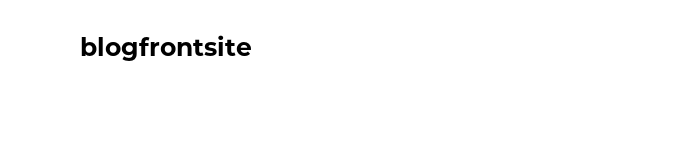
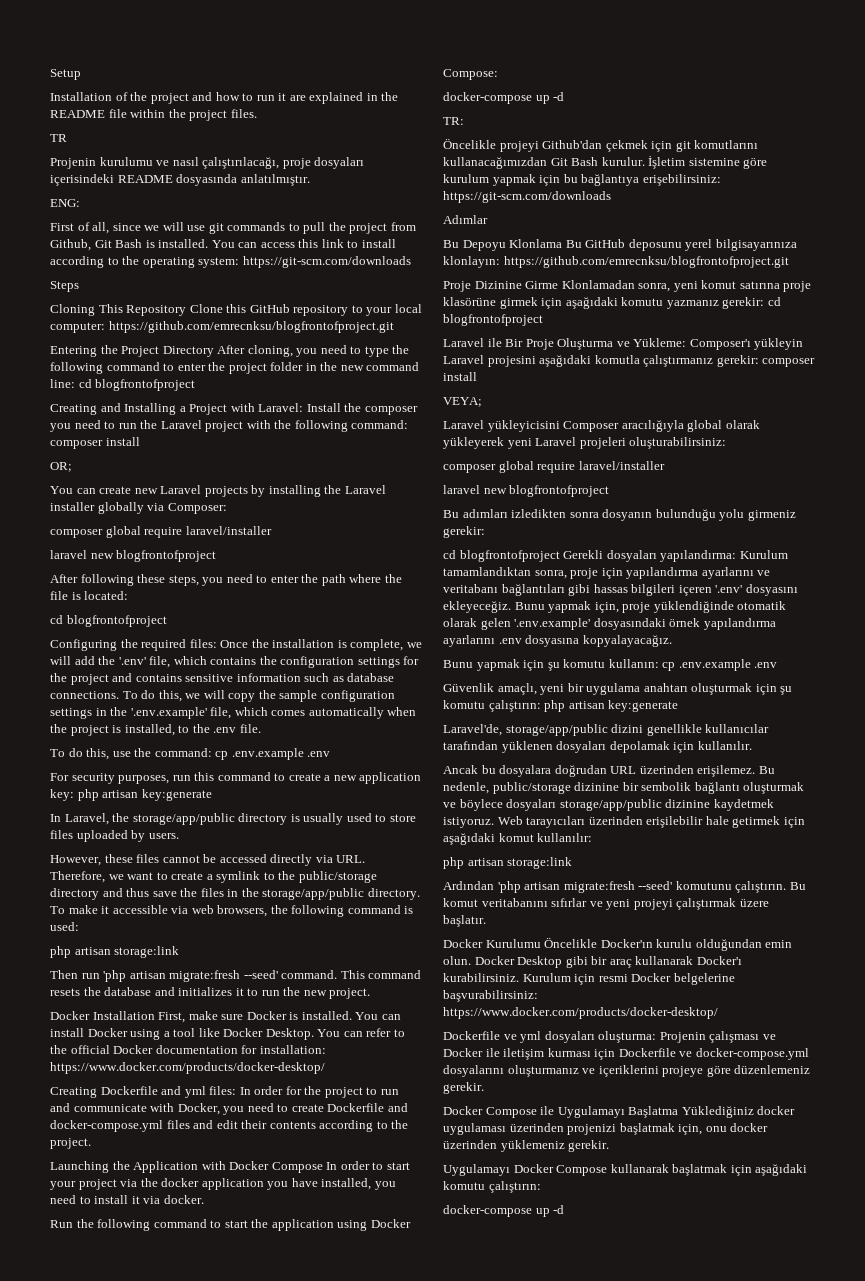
[80,35,252,61] blogfrontsite -> [50,69,81,80] [50,92,399,104] [50,109,257,121] [50,134,67,142] [50,157,365,169] [50,174,310,186] [50,199,80,207] [50,222,416,234] [50,239,396,251] [50,256,411,268] [50,281,79,292] [50,304,422,316] [50,321,394,333] [50,345,410,357] [50,362,420,374] [50,379,196,391] [50,403,418,415] [50,420,409,432] [50,437,140,449] [50,462,72,472] [50,485,386,497] [50,502,227,514] [50,526,272,538] [50,550,217,562] [50,574,402,586] [50,591,129,600] [50,615,167,627] [50,639,422,651] [50,656,420,668] [50,673,395,685] [50,690,395,702] [50,707,417,719] [50,724,261,736] [50,748,331,760] [50,772,422,784] [50,789,212,801] [50,813,416,825] [50,830,179,842] [50,854,366,866] [50,871,377,883] [50,888,420,900] [50,905,414,917] [50,922,79,931] [50,946,180,958] [50,970,422,982] [50,987,371,999] [50,1011,401,1023] [50,1028,405,1040] [50,1045,326,1054] [50,1062,325,1074] [50,1086,399,1098] [50,1103,408,1115] [50,1120,409,1132] [50,1138,91,1149] [50,1161,410,1173] [50,1178,396,1190] [50,1195,204,1204] [50,1219,411,1231] [443,69,498,80] [443,92,565,104] [443,117,464,125] [443,139,759,152] [443,156,768,169] [443,174,721,186] [443,191,611,203] [443,215,488,224] [443,239,797,251] [443,256,789,268] [443,280,812,292] [443,297,781,309] [443,314,543,326] [443,338,804,350] [443,355,816,367] [443,372,477,381] [443,397,482,407] [443,420,760,432] [443,437,727,449] [443,461,665,473] [443,485,610,497] [443,509,796,521] [443,526,485,538] [443,550,788,562] [443,567,771,579] [443,584,798,596] [443,601,787,613] [443,618,776,630] [443,635,672,647] [443,659,778,671] [443,683,793,695] [443,700,679,712] [443,724,770,736] [443,741,752,753] [443,765,775,777] [443,782,805,794] [443,799,774,811] [443,816,805,828] [443,833,593,845] [443,857,573,869] [443,881,806,893] [443,898,769,910] [443,915,486,927] [443,938,793,951] [443,956,742,968] [443,973,735,985] [443,990,538,1002] [443,1007,718,1019] [443,1031,776,1043] [443,1048,809,1060] [443,1065,811,1077] [443,1082,484,1094] [443,1106,796,1118] [443,1123,769,1135] [443,1140,610,1152] [443,1164,808,1176] [443,1181,541,1193] [443,1205,565,1217] Setup // Installation of the project and how to run it are explained in the README file within the project files. // TR // Projenin kurulumu ve nasıl çalıştırılacağı, proje dosyaları içerisindeki README dosyasında anlatılmıştır. // ENG: // First of all, since we will use git commands to pull the project from Github, Git Bash is installed. You can access this link to install according to the operating system: https://git-scm.com/downloads // Steps // Cloning This Repository Clone this GitHub repository to your local computer: https://github.com/emrecnksu/blogfrontofproject.git // Entering the Project Directory After cloning, you need to type the following command to enter the project folder in the new command line: cd blogfrontofproject // Creating and Installing a Project with Laravel: Install the composer you need to run the Laravel project with the following command: composer install // OR; // You can create new Laravel projects by installing the Laravel installer globally via Composer: // composer global require laravel/installer // laravel new blogfrontofproject // After following these steps, you need to enter the path where the file is located: // cd blogfrontofproject // Configuring the required files: Once the installation is complete, we will add the '.env' file, which contains the configuration settings for the project and contains sensitive information such as database connections. To do this, we will copy the sample configuration settings in the '.env.example' file, which comes automatically when the project is installed, to the .env file. // To do this, use the command: cp .env.example .env // For security purposes, run this command to create a new application key: php artisan key:generate // In Laravel, the storage/app/public directory is usually used to store files uploaded by users. // However, these files cannot be accessed directly via URL. Therefore, we want to create a symlink to the public/storage directory and thus save the files in the storage/app/public directory. To make it accessible via web browsers, the following command is used: // php artisan storage:link // Then run 'php artisan migrate:fresh --seed' command. This command resets the database and initializes it to run the new project. // Docker Installation First, make sure Docker is installed. You can install Docker using a tool like Docker Desktop. You can refer to the official Docker documentation for installation: https://www.docker.com/products/docker-desktop/ // Creating Dockerfile and yml files: In order for the project to run and communicate with Docker, you need to create Dockerfile and docker-compose.yml files and edit their contents according to the project. // Launching the Application with Docker Compose In order to start your project via the docker application you have installed, you need to install it via docker. // Run the following command to start the application using Docker Compose: // docker-compose up -d // TR: // Öncelikle projeyi Github'dan çekmek için git komutlarını kullanacağımızdan Git Bash kurulur. İşletim sistemine göre kurulum yapmak için bu bağlantıya erişebilirsiniz: https://git-scm.com/downloads // Adımlar // Bu Depoyu Klonlama Bu GitHub deposunu yerel bilgisayarınıza klonlayın: https://github.com/emrecnksu/blogfrontofproject.git // Proje Dizinine Girme Klonlamadan sonra, yeni komut satırına proje klasörüne girmek için aşağıdaki komutu yazmanız gerekir: cd blogfrontofproject // Laravel ile Bir Proje Oluşturma ve Yükleme: Composer'ı yükleyin Laravel projesini aşağıdaki komutla çalıştırmanız gerekir: composer install // VEYA; // Laravel yükleyicisini Composer aracılığıyla global olarak yükleyerek yeni Laravel projeleri oluşturabilirsiniz: // composer global require laravel/installer // laravel new blogfrontofproject // Bu adımları izledikten sonra dosyanın bulunduğu yolu girmeniz gerekir: // cd blogfrontofproject Gerekli dosyaları yapılandırma: Kurulum tamamlandıktan sonra, proje için yapılandırma ayarlarını ve veritabanı bağlantıları gibi hassas bilgileri içeren '.env' dosyasını ekleyeceğiz. Bunu yapmak için, proje yüklendiğinde otomatik olarak gelen '.env.example' dosyasındaki örnek yapılandırma ayarlarını .env dosyasına kopyalayacağız. // Bunu yapmak için şu komutu kullanın: cp .env.example .env // Güvenlik amaçlı, yeni bir uygulama anahtarı oluşturmak için şu komutu çalıştırın: php artisan key:generate // Laravel'de, storage/app/public dizini genellikle kullanıcılar tarafından yüklenen dosyaları depolamak için kullanılır. // Ancak bu dosyalara doğrudan URL üzerinden erişilemez. Bu nedenle, public/storage dizinine bir sembolik bağlantı oluşturmak ve böylece dosyaları storage/app/public dizinine kaydetmek istiyoruz. Web tarayıcıları üzerinden erişilebilir hale getirmek için aşağıdaki komut kullanılır: // php artisan storage:link // Ardından 'php artisan migrate:fresh --seed' komutunu çalıştırın. Bu komut veritabanını sıfırlar ve yeni projeyi çalıştırmak üzere başlatır. // Docker Kurulumu Öncelikle Docker'ın kurulu olduğundan emin olun. Docker Desktop gibi bir araç kullanarak Docker'ı kurabilirsiniz. Kurulum için resmi Docker belgelerine başvurabilirsiniz: https://www.docker.com/products/docker-desktop/ // Dockerfile ve yml dosyaları oluşturma: Projenin çalışması ve Docker ile iletişim kurması için Dockerfile ve docker-compose.yml dosyalarını oluşturmanız ve içeriklerini projeye göre düzenlemeniz gerekir. // Docker Compose ile Uygulamayı Başlatma Yüklediğiniz docker uygulaması üzerinden projenizi başlatmak için, onu docker üzerinden yüklemeniz gerekir. // Uygulamayı Docker Compose kullanarak başlatmak için aşağıdaki komutu çalıştırın: // docker-compose up -d

